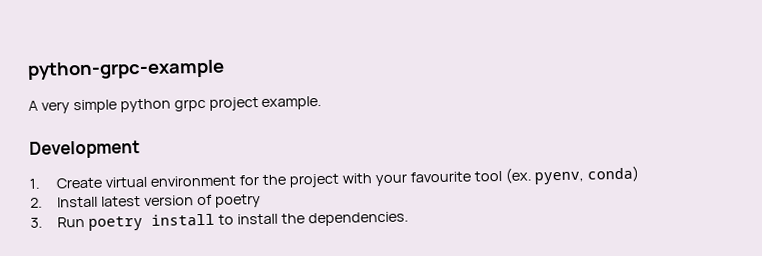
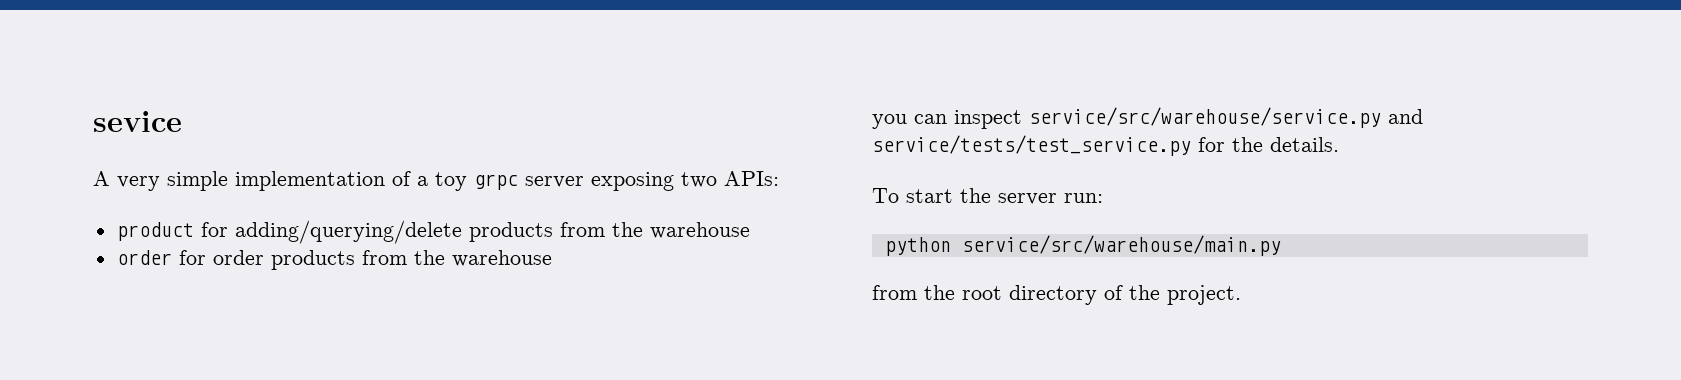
[27,59,225,80] python-grpc-example -> [93,111,182,132] sevice
[119,95,323,113] [29,140,140,159] [29,165,640,189] [30,194,262,208] [30,211,409,231] python grpc project example. // Development // 1. Create virtual environment for the project with your favourite tool (ex. pyenv, conda) // 2. Install latest version of poetry // 3. Run poetry install to install the dependencies. -> [235,171,779,191] [116,220,750,244] [116,250,552,270] [872,107,1423,129] [872,135,1339,156] [872,188,1103,205] [884,235,1281,256] [872,285,1241,305] implementation of a toy grpc server exposing two APIs: // product for adding/querying/delete products from the warehouse // order for order products from the warehouse // you can inspect service/src/warehouse/service.py and service/tests/test_service.py for the details. // To start the server run: // python service/src/warehouse/main.py // from the root directory of the project.

